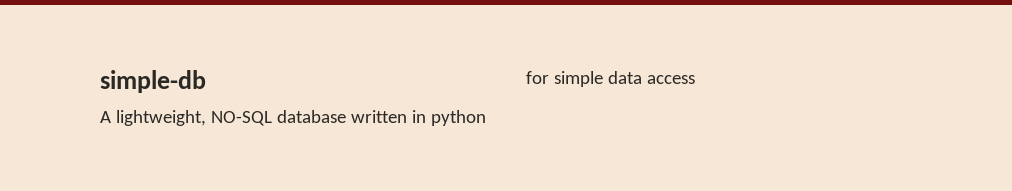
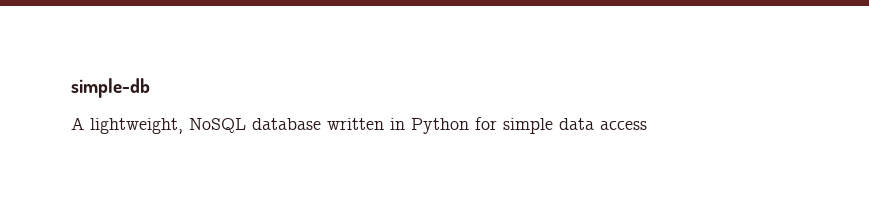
[211,111,272,126] NO-SQL -> [189,118,246,133] NoSQL
[431,110,486,126] python -> [411,118,469,134] Python

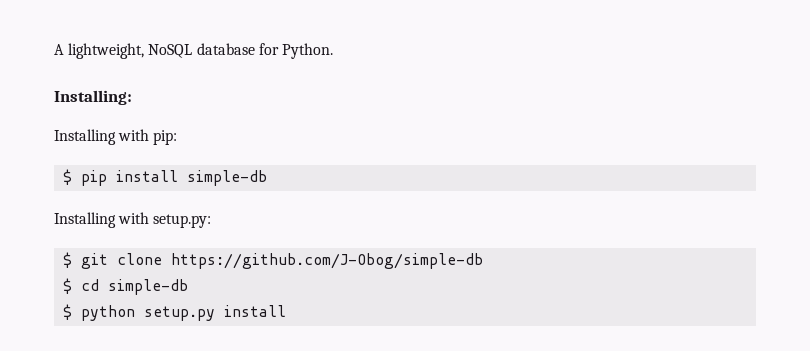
[71,78,150,98] simple-db // -> (54, 49) none
[327,117,647,134] written in Python for simple data access -> [258,43,333,59] [54,90,132,105] [54,129,178,145] [63,169,268,186] [54,212,212,228] [63,252,484,269] [63,278,189,295] [63,304,287,321] for Python. // Installing: // Installing with pip: // $ pip install simple-db // Installing with setup.py: // $ git clone https://github.com/J-Obog/simple-db // $ cd simple-db // $ python setup.py install

